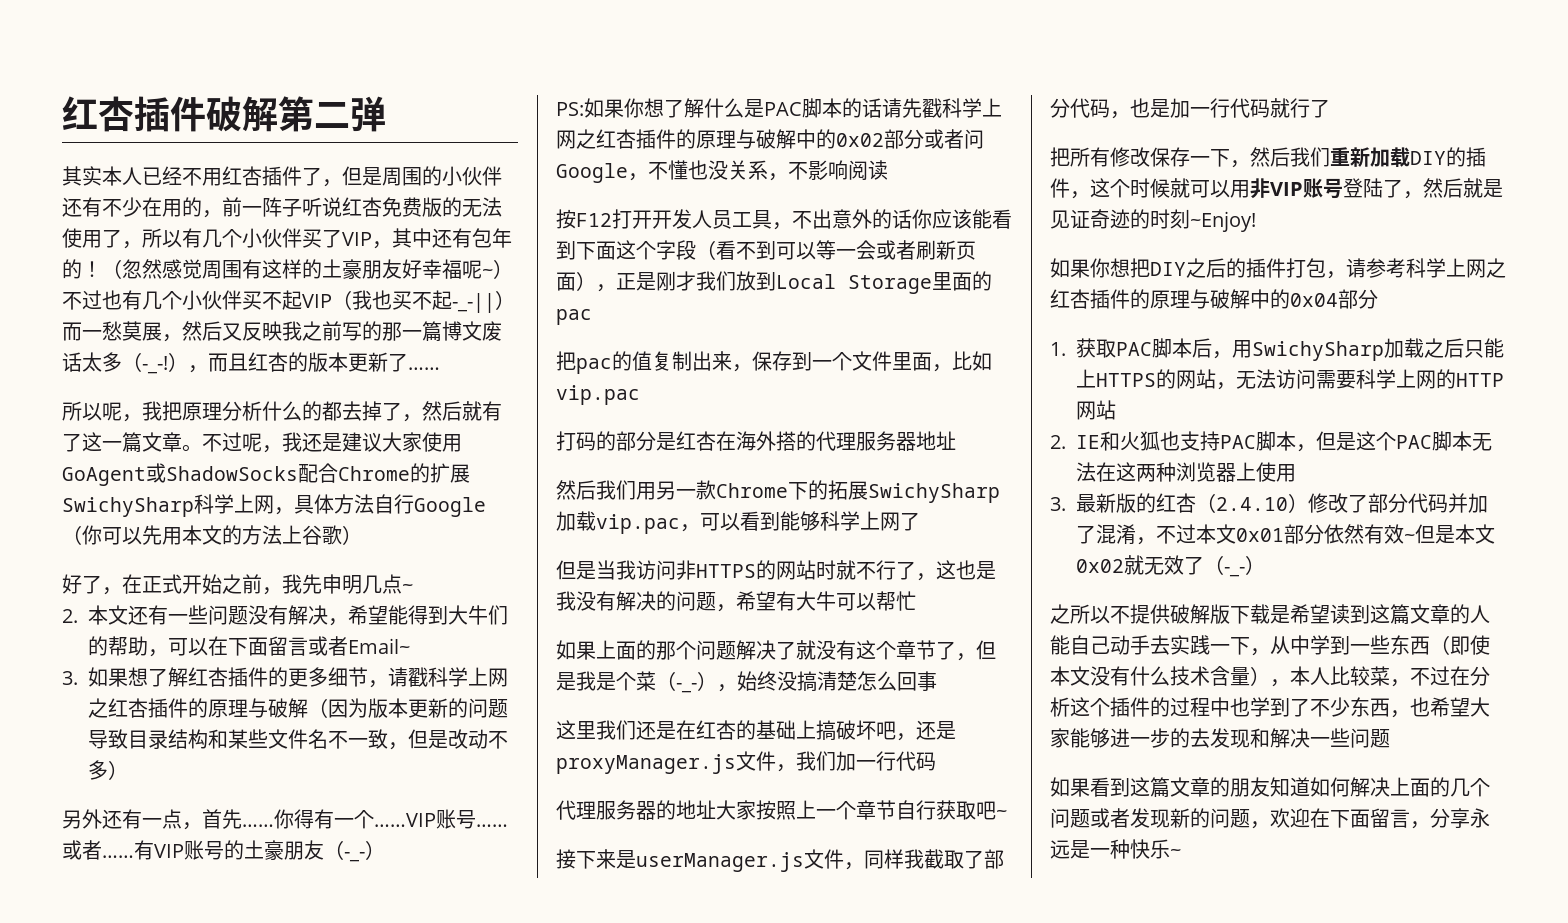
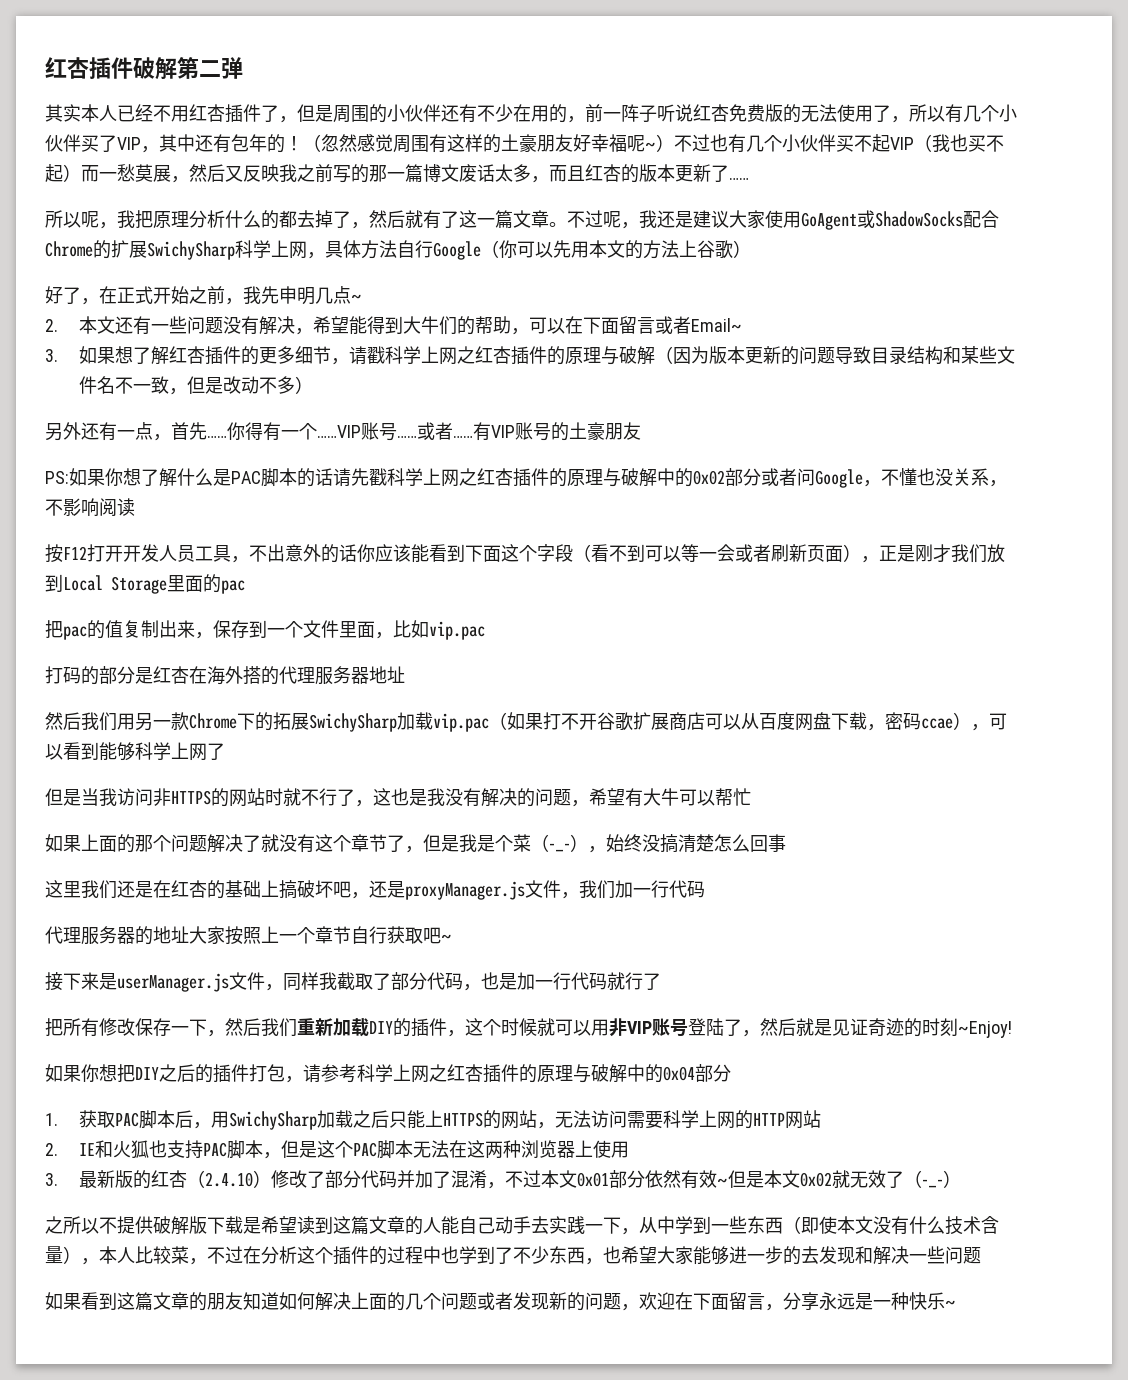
[452,293,495,313] -_-|| -> (63, 173) none
[122,352,188,374] （-_-!） -> (531, 173) none
[324,840,385,862] （-_-） -> (641, 431) none
(680, 524) none -> [489,712,971,731] （如果打不开谷歌扩展商店可以从百度网盘下载，密码ccae）

